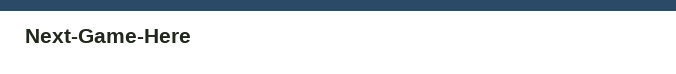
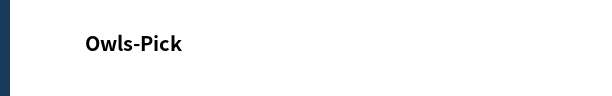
[25,29,191,43] Next-Game-Here -> [85,34,182,51] Owls-Pick

